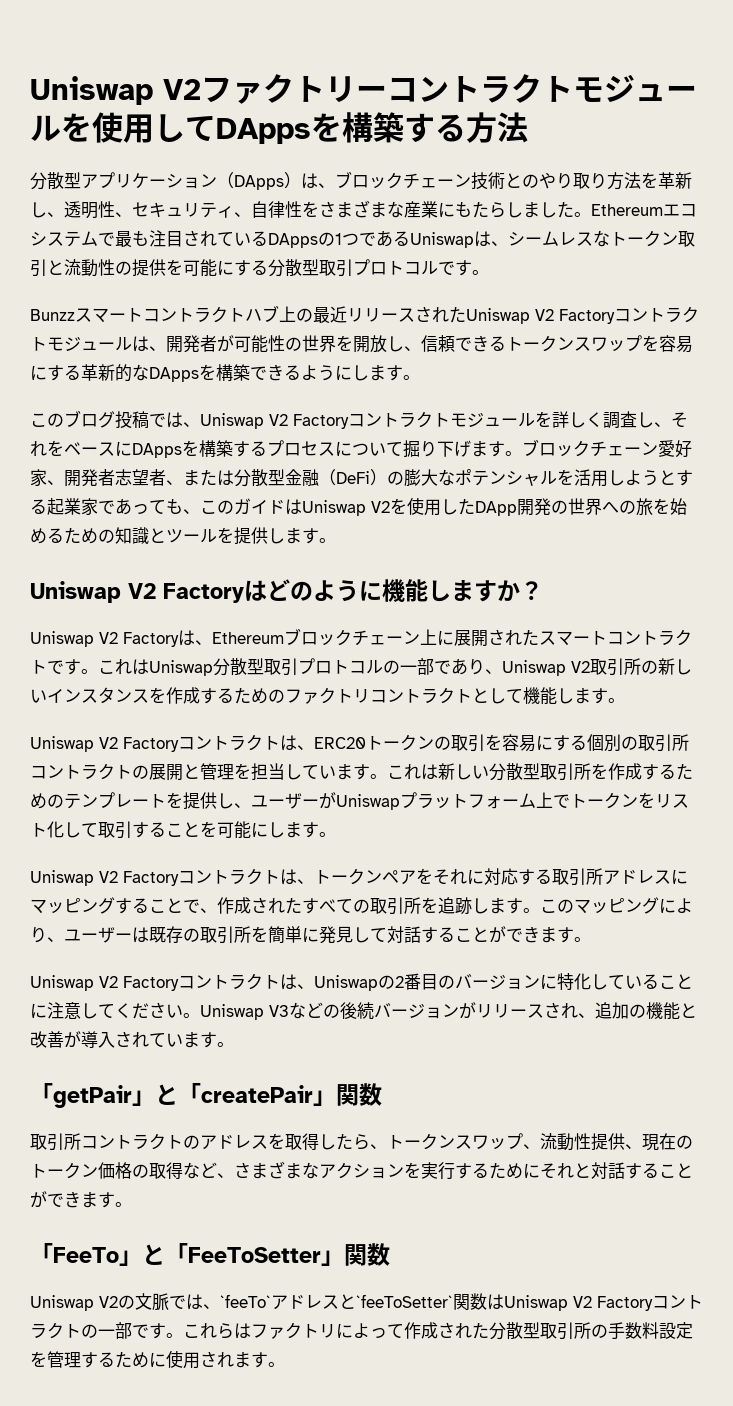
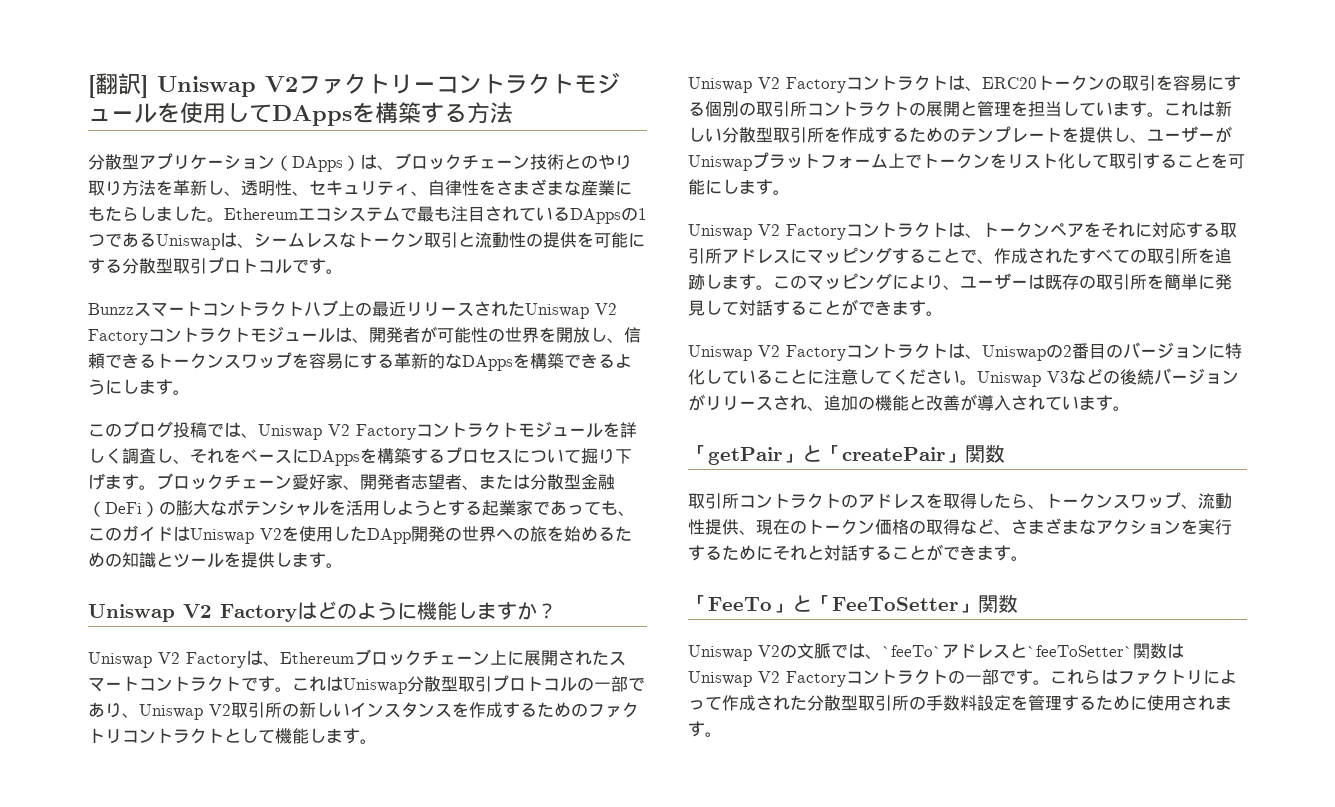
(30, 90) none -> [88,73,148,98] [翻訳]

